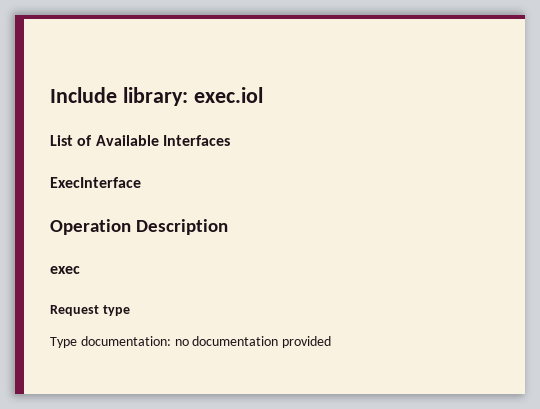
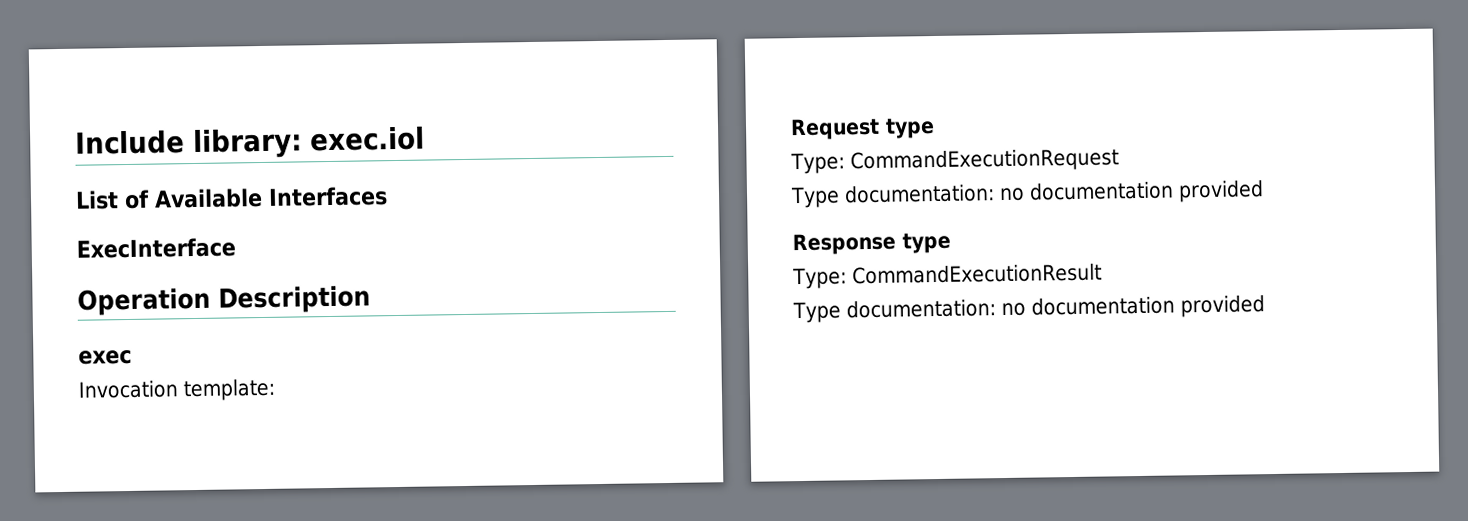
(80, 270) none -> [78,378,276,402] // Invocation template:
[50,336,332,348] // Type documentation: no documentation provided -> [790,148,1119,175] [790,180,1264,209] [792,232,951,256] [792,263,1102,290] [792,295,1265,324] // Type: CommandExecutionRequest // Type documentation: no documentation provided // Response type // Type: CommandExecutionResult // Type documentation: no documentation provided

